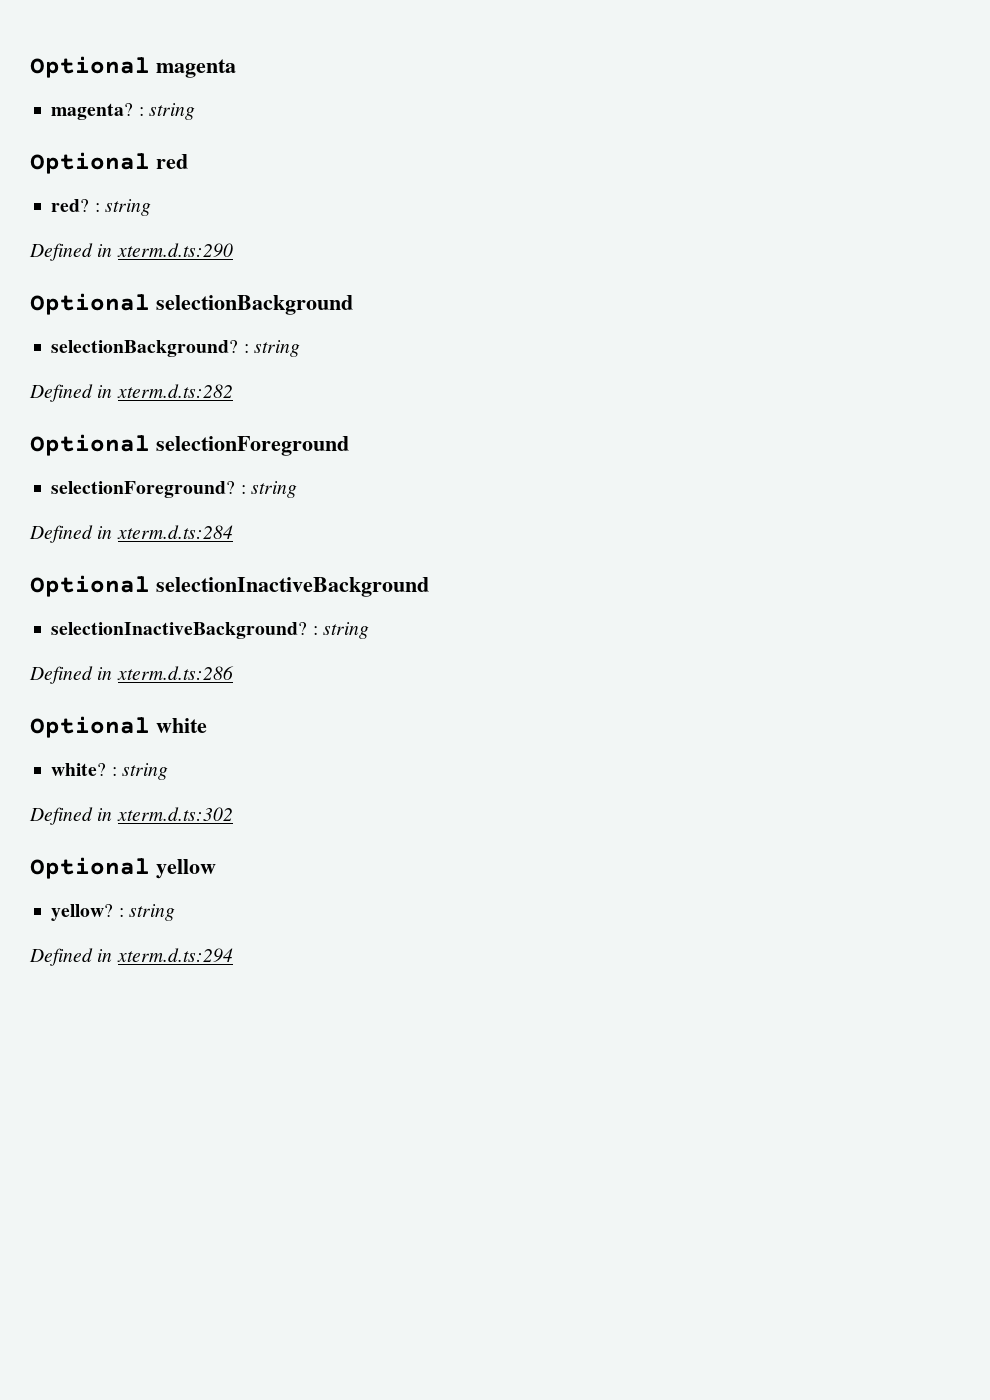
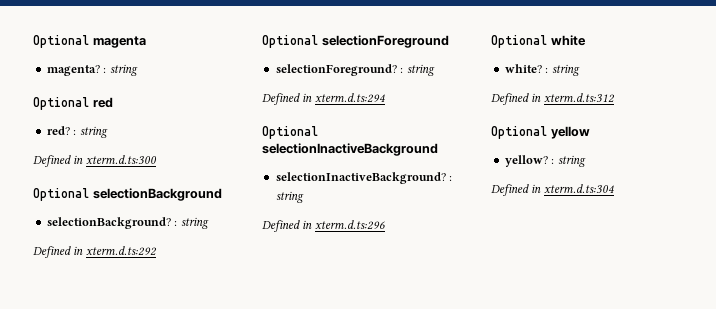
[116,243,233,257] xterm.d.ts:290 -> [85,155,157,164] xterm.d.ts:300
[116,384,233,398] xterm.d.ts:282 -> [85,246,157,256] xterm.d.ts:292
[116,525,233,539] xterm.d.ts:284 -> [314,93,385,103] xterm.d.ts:294
[116,666,234,680] xterm.d.ts:286 -> [314,220,385,230] xterm.d.ts:296
[116,807,233,821] xterm.d.ts:302 -> [543,93,615,103] xterm.d.ts:312
[116,948,233,962] xterm.d.ts:294 -> [543,184,614,193] xterm.d.ts:304

